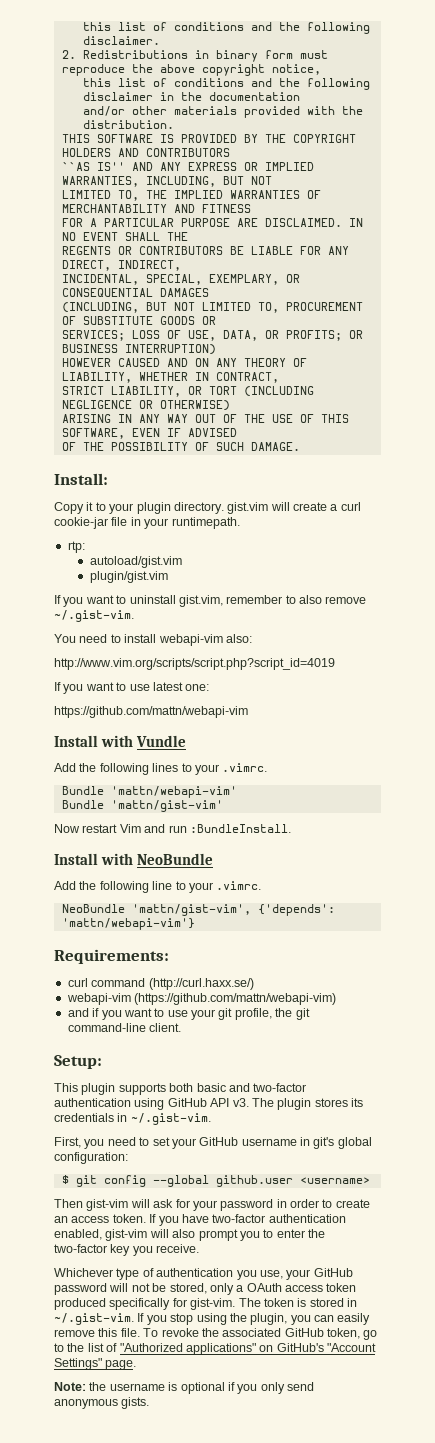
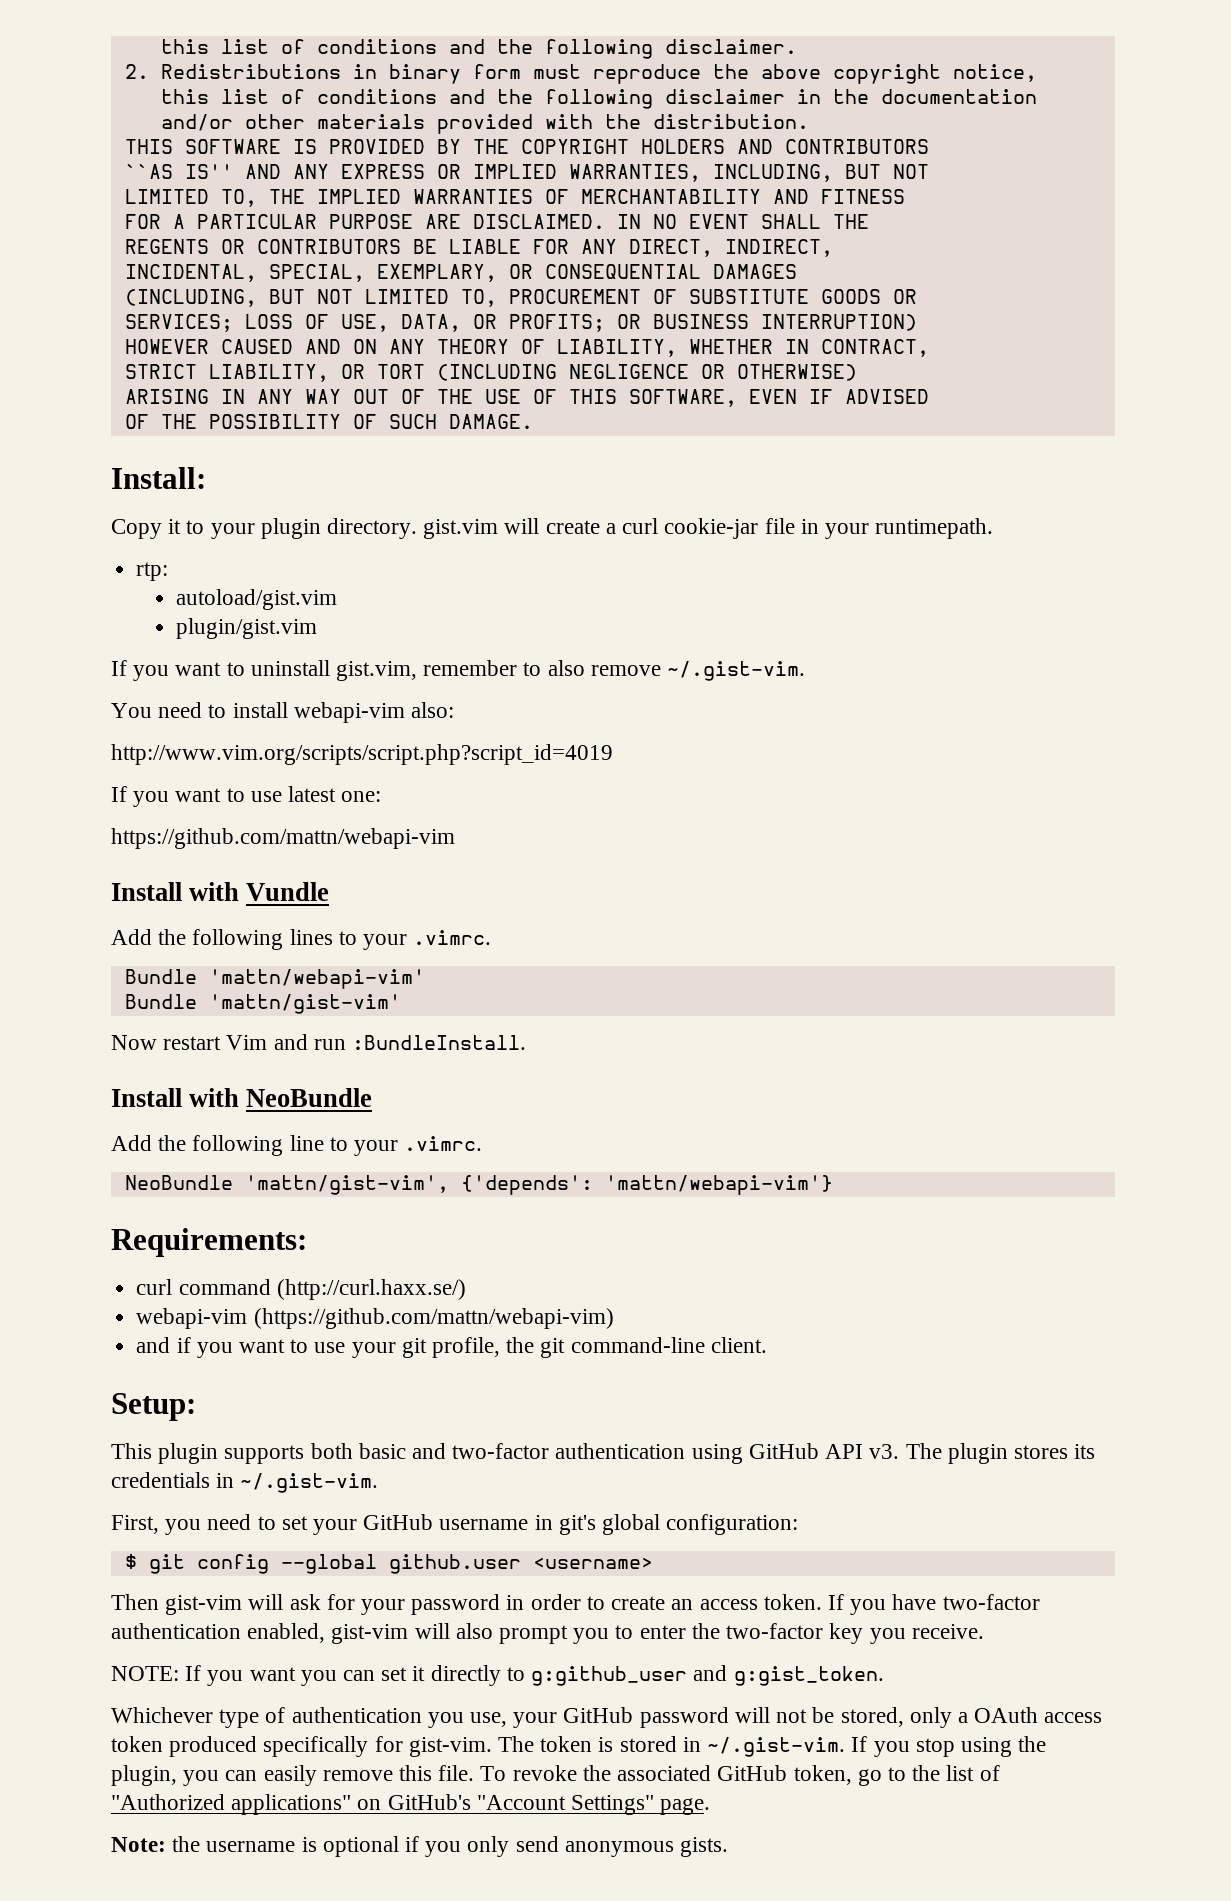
(200, 1248) none -> [111,1665,884,1686] // NOTE: If you want you can set it directly to g:github_user and g:gist_token.

